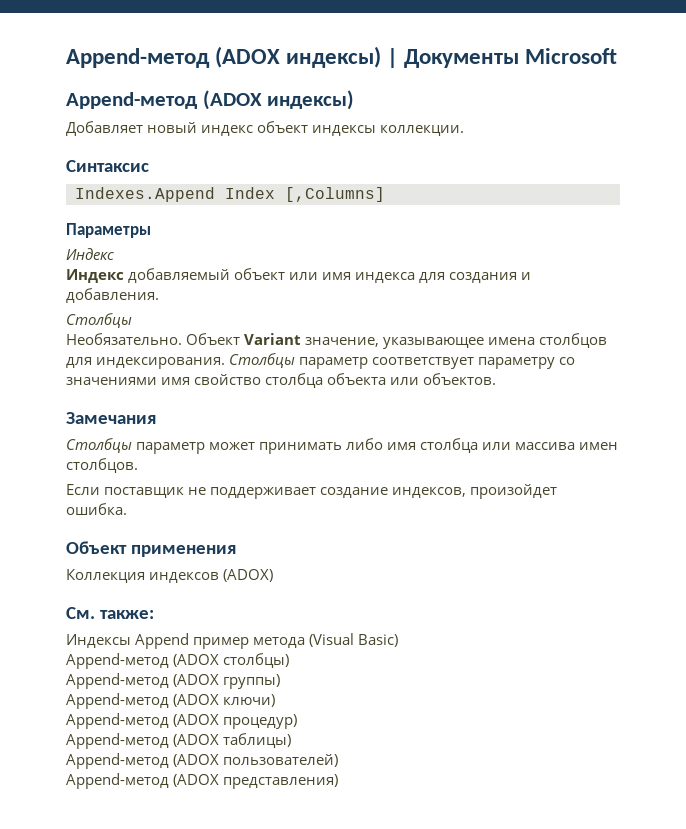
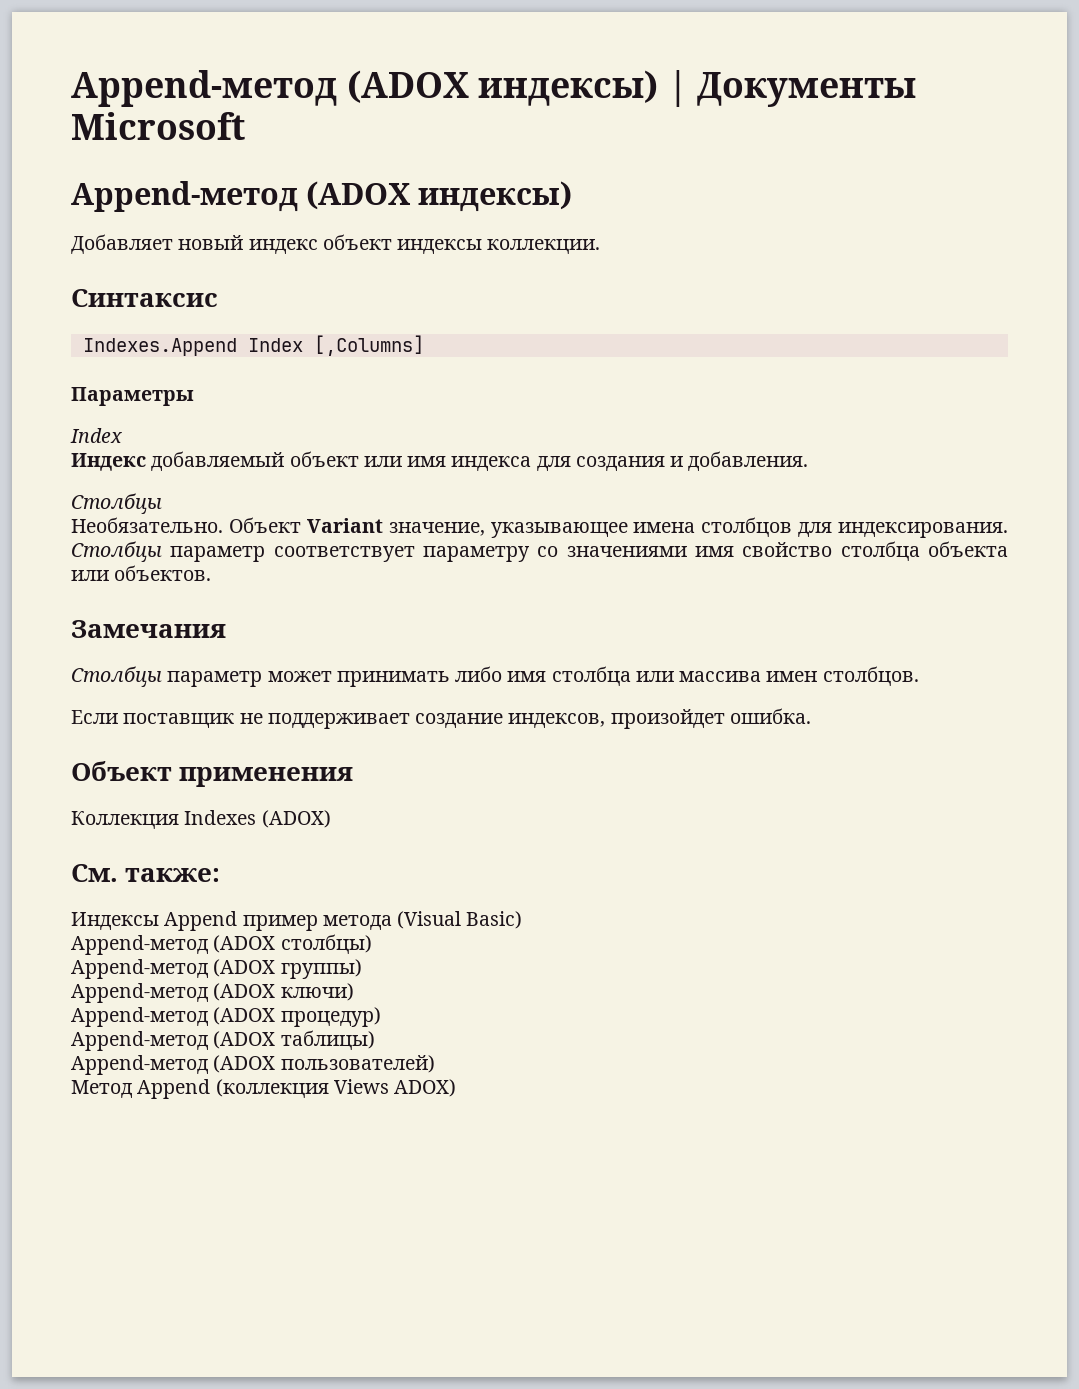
[66,248,114,260] Индекс -> [70,428,122,443] Index
[149,572,220,583] индексов -> [184,810,257,825] Indexes
[66,773,339,789] Append-метод (ADOX представления) -> [71,1079,457,1099] Метод Append (коллекция Views ADOX)

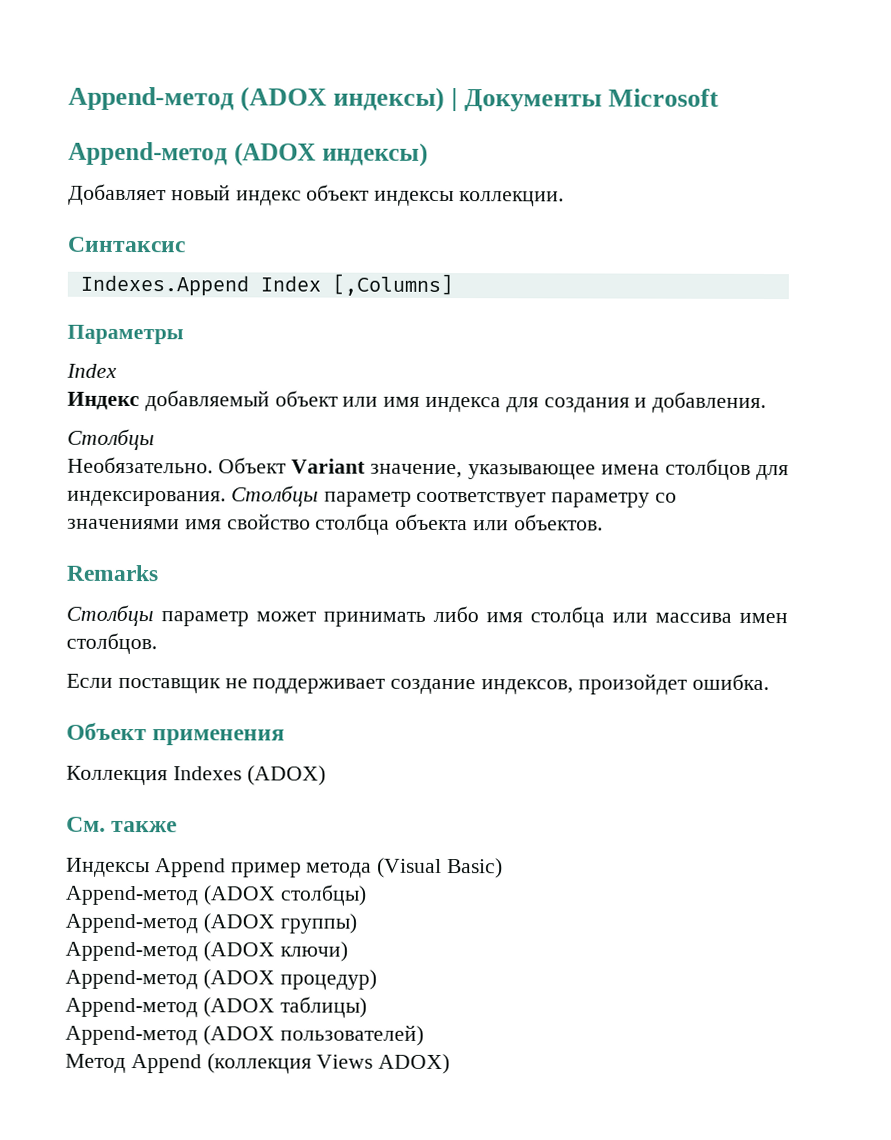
[71,620,226,638] Замечания -> [66,564,159,582] Remarks
[125,868,221,882] также: -> [111,820,178,833] также

